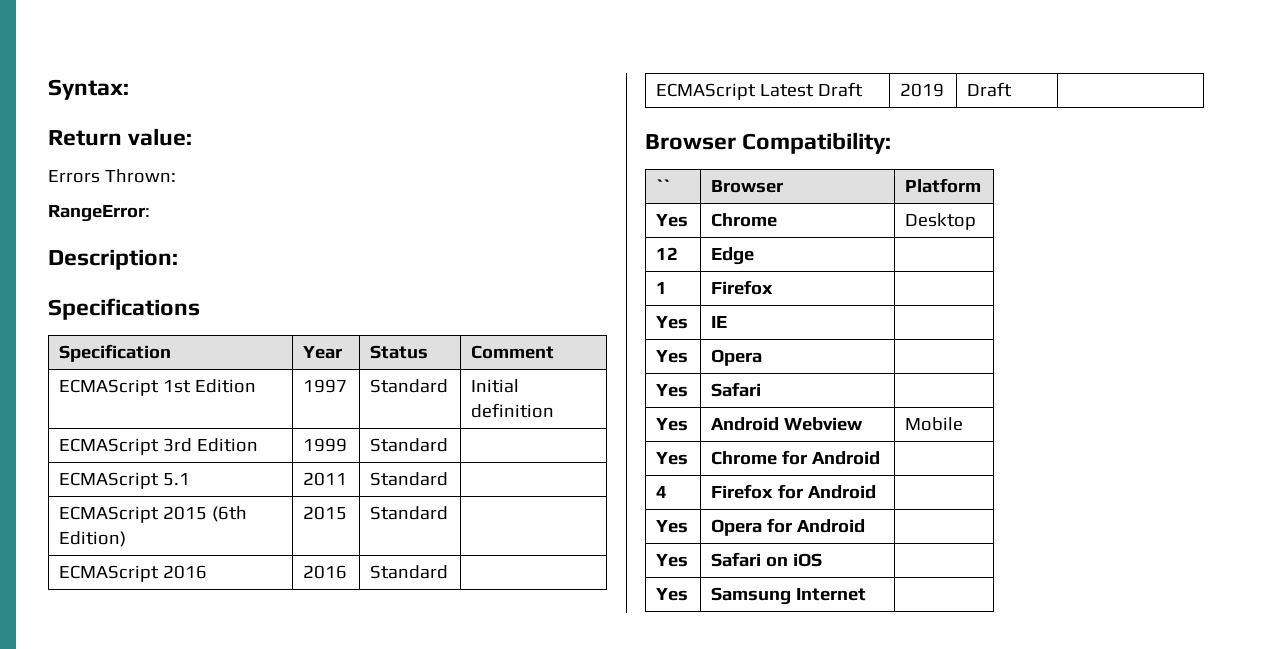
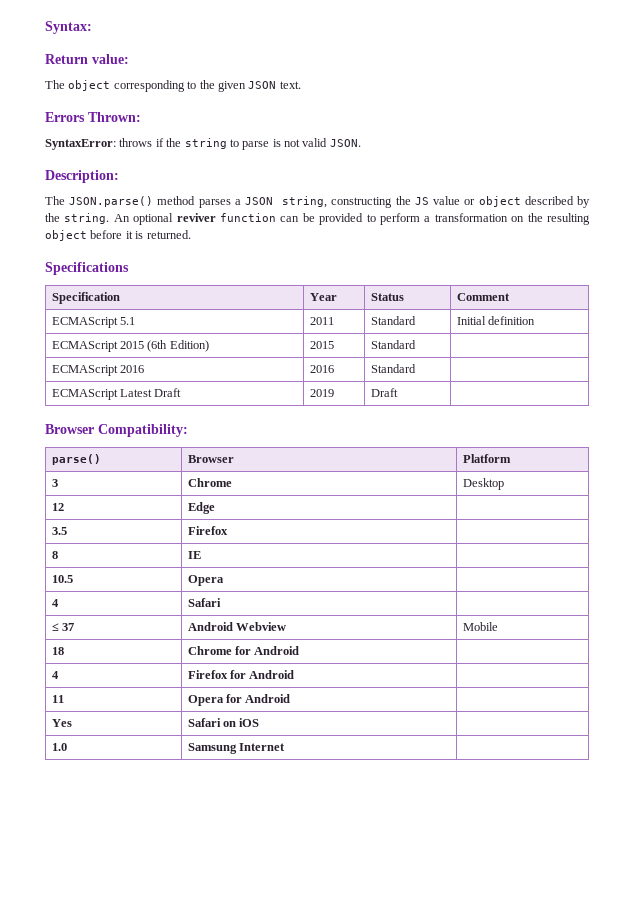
[48,169,176,183] [48,205,150,222] [48,249,178,270] Errors Thrown: // RangeError: // Description: -> [45,80,301,92] [45,112,141,122] [45,138,361,150] [45,170,119,183] [45,196,590,208] [45,213,590,225] [45,230,191,241] The object corresponding to the given JSON text. // Errors Thrown: // SyntaxError: throws if the string to parse is not valid JSON. // Description: // The JSON.parse() method parses a JSON string, constructing the JS value or object described by the string. An optional reviver function can be provided to perform a transformation on the resulting object before it is returned.
[59,379,256,396] [303,379,348,393] [370,379,449,393] [471,379,520,393] [471,403,555,418] [59,438,258,455] [303,438,348,452] [370,438,449,452] // ECMAScript 1st Edition | 1997 | Standard | Initial definition // ECMAScript 3rd Edition | 1999 | Standard | -> (510, 297) none
(449, 479) none -> [456,316,536,325] Initial definition
[656,179,671,192] `` -> [51,454,101,465] parse()
[656,214,689,227] Yes -> [51,479,58,487] 3
[656,282,668,294] 1 -> [51,527,67,535] 3.5
[656,316,689,329] Yes -> [51,551,58,559] 8
[656,350,689,363] Yes -> [51,575,73,583] 10.5
[656,384,689,397] Yes -> [51,599,59,607] 4
[656,418,689,431] Yes -> [51,623,75,631] ≤ 37
[656,452,689,465] Yes -> [51,647,64,655] 18
[656,520,689,533] Yes -> [51,695,64,703] 11
[656,588,689,601] Yes -> [51,743,67,751] 1.0

